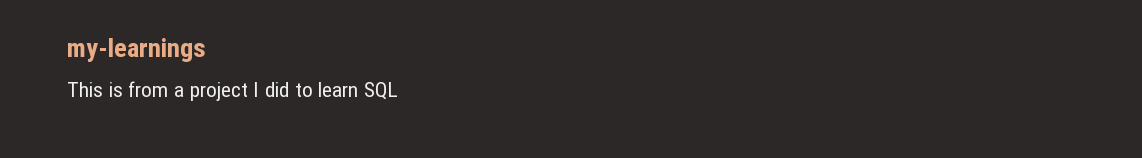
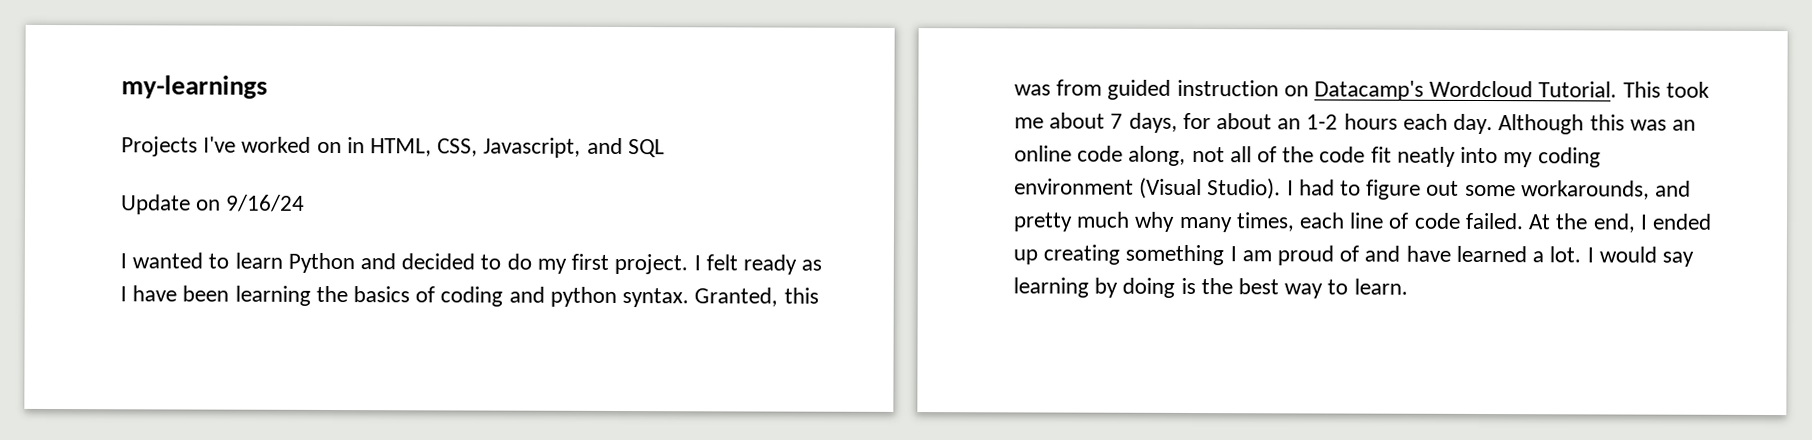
[67,81,399,101] This is from a project I did to learn SQL -> [121,136,665,158] [121,194,306,215] [120,252,823,275] [120,285,819,308] [1014,79,1710,101] [1014,112,1696,135] [1014,145,1601,168] [1014,177,1692,200] [1013,211,1712,233] [1013,244,1694,267] [1013,277,1408,299] Projects I've worked on in HTML, CSS, Javascript, and SQL // Update on 9/16/24 // I wanted to learn Python and decided to do my first project. I felt ready as I have been learning the basics of coding and python syntax. Granted, this was from guided instruction on Datacamp's Wordcloud Tutorial. This took me about 7 days, for about an 1-2 hours each day. Although this was an online code along, not all of the code fit neatly into my coding environment (Visual Studio). I had to figure out some workarounds, and pretty much why many times, each line of code failed. At the end, I ended up creating something I am proud of and have learned a lot. I would say learning by doing is the best way to learn.

